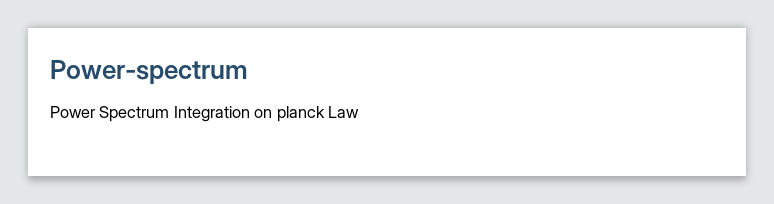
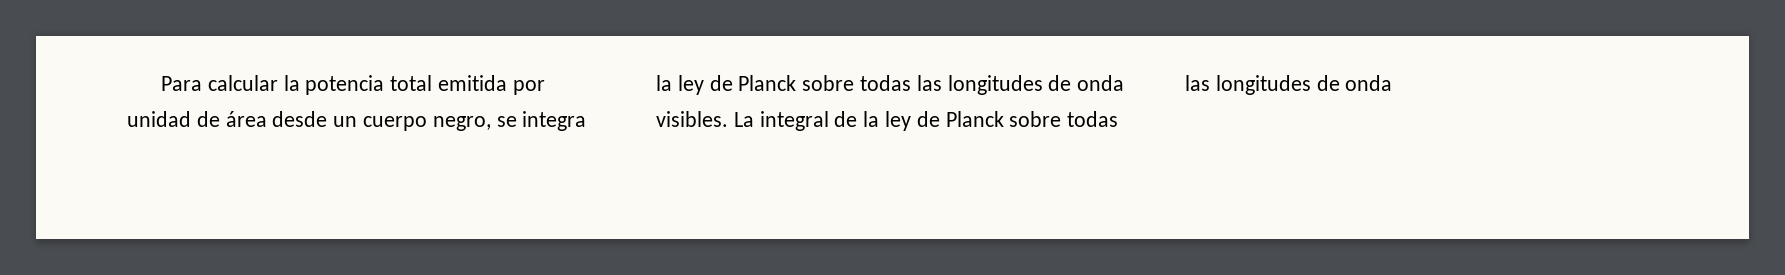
[50,60,248,85] [50,106,360,122] Power-spectrum // Power Spectrum Integration on planck Law -> [161,75,545,95] [127,111,587,131] [656,75,1125,95] [656,111,1119,131] [1185,75,1393,95] Para calcular la potencia total emitida por unidad de área desde un cuerpo negro, se integra la ley de Planck sobre todas las longitudes de onda visibles. La integral de la ley de Planck sobre todas las longitudes de onda

